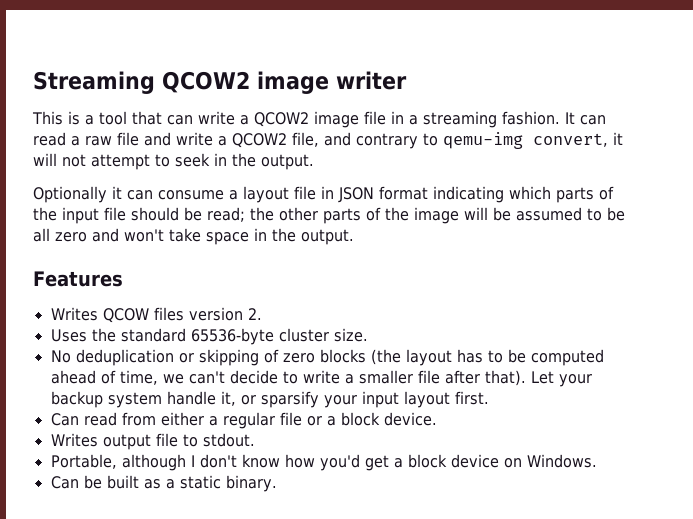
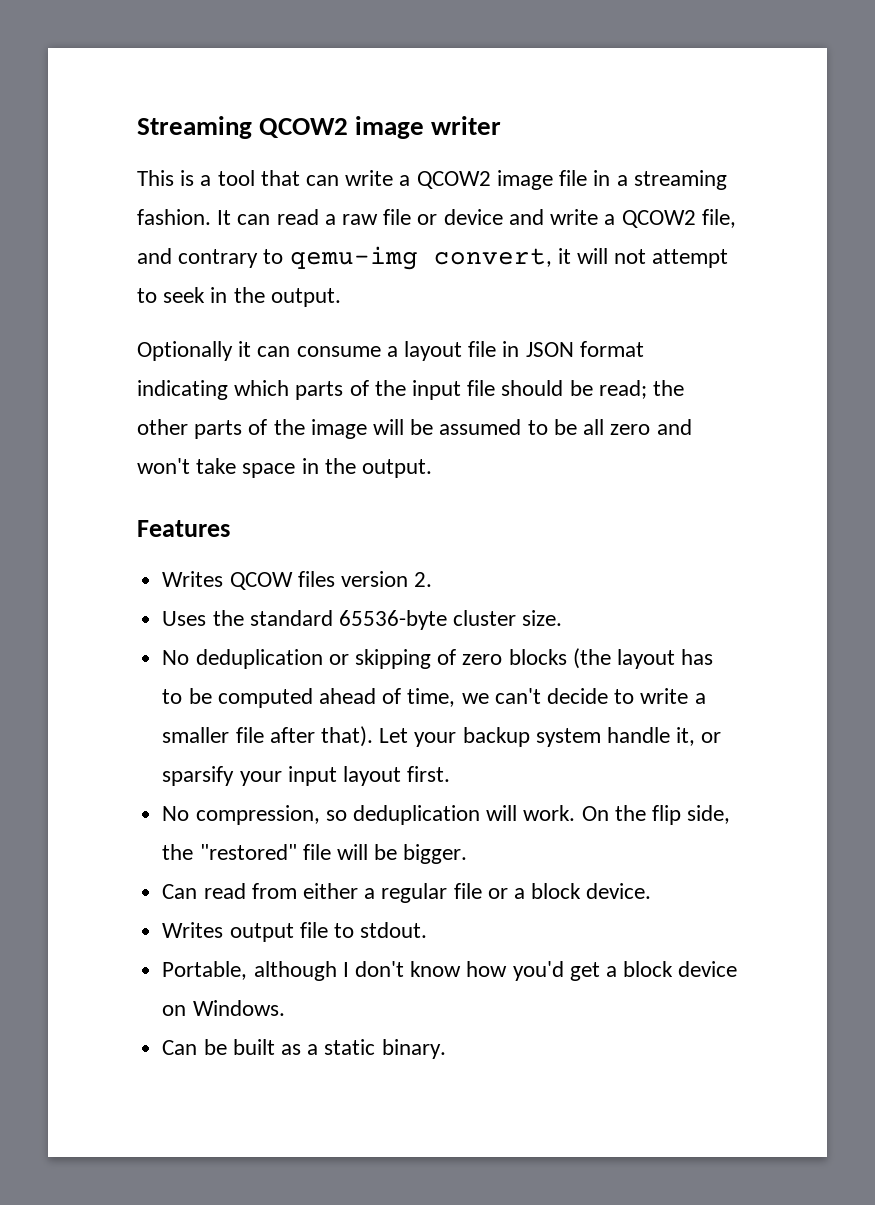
(139, 139) none -> [417,209,503,225] or device
(489, 398) none -> [162,805,731,825] [162,844,468,864] // No compression, so deduplication will work. On the flip side, the "restored" file will be bigger.

